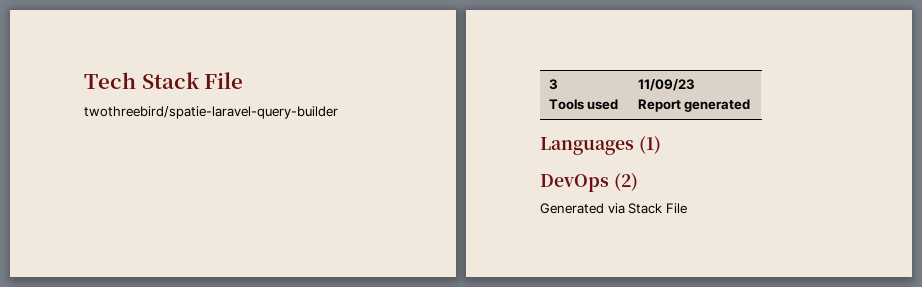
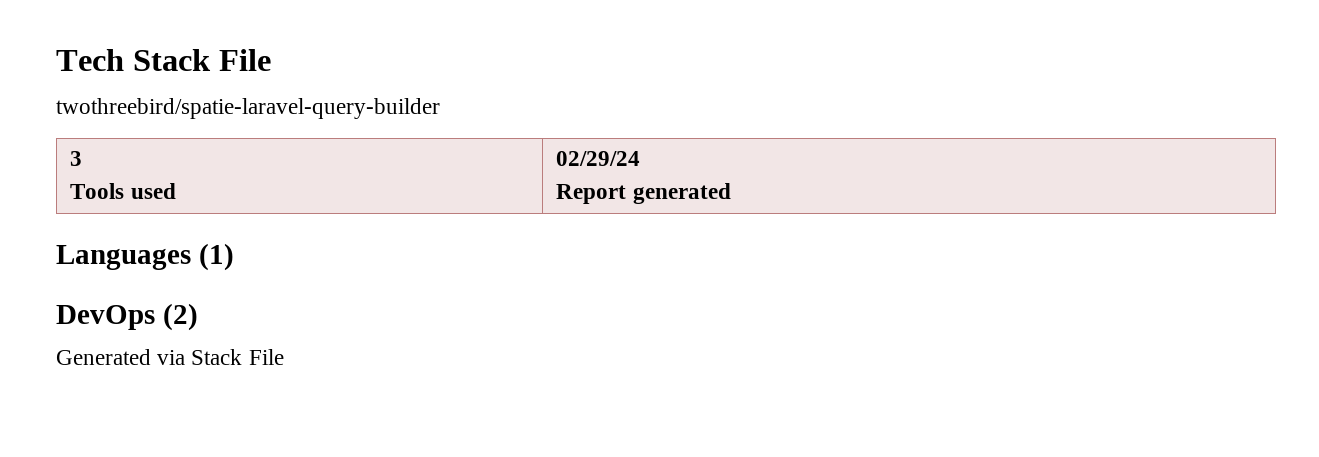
[637,79,695,91] 11/09/23 -> [556,151,641,166] 02/29/24

